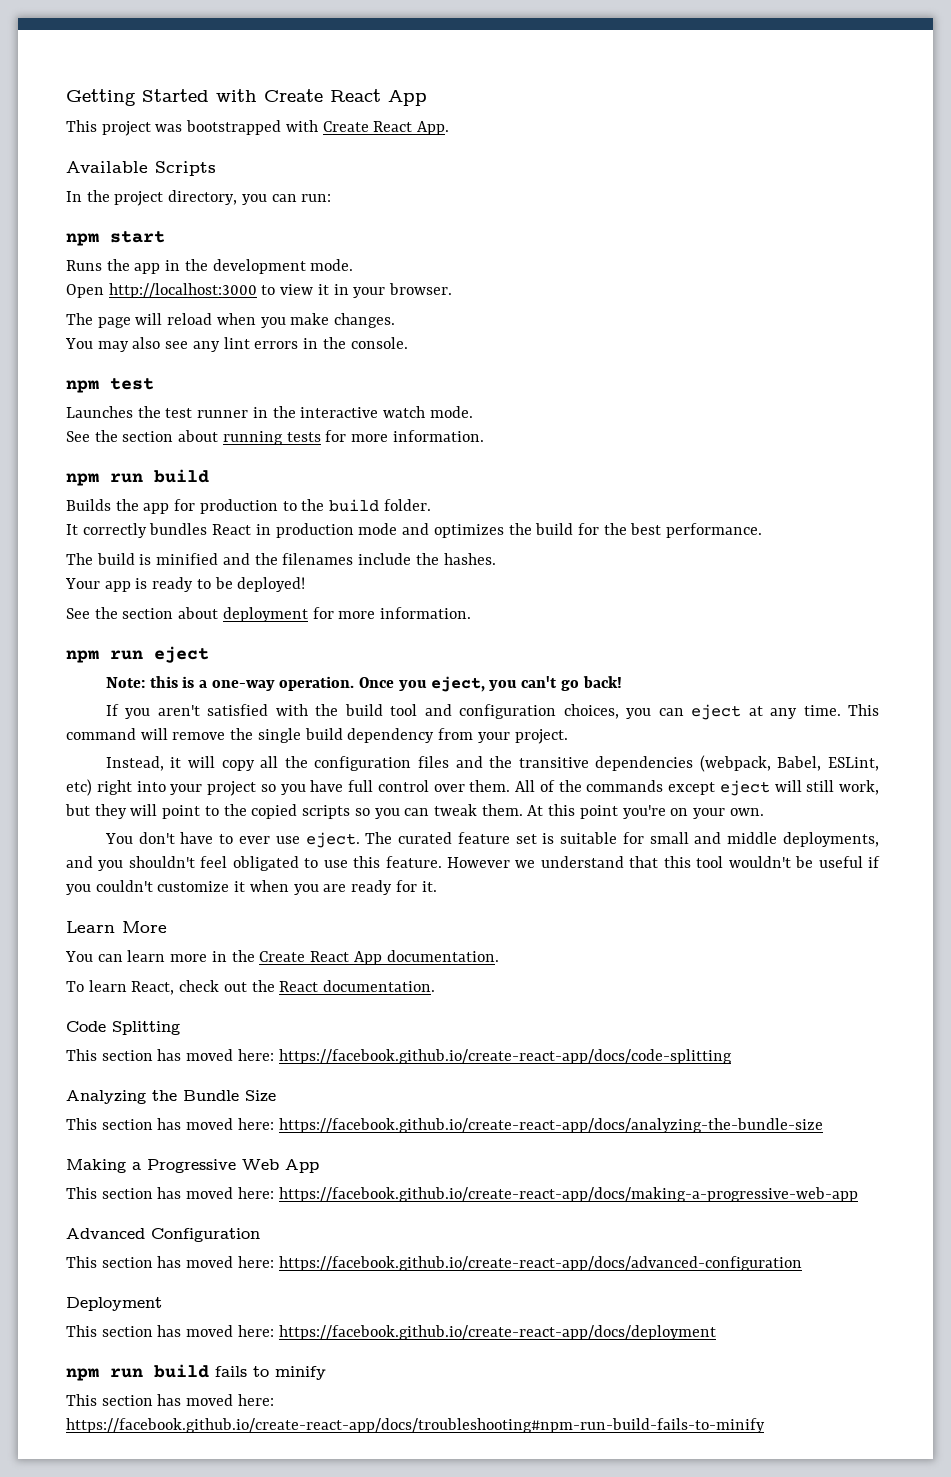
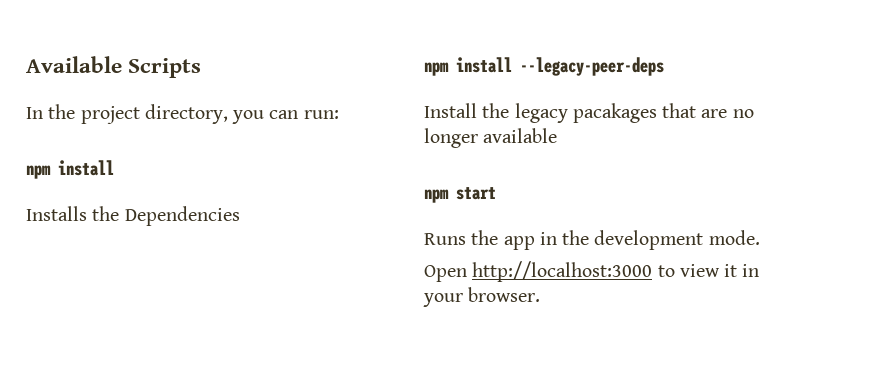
[66,89,427,106] [66,120,450,136] Getting Started with Create React App // This project was bootstrapped with Create React App. // -> (26, 64) none
(332, 198) none -> [26,160,114,179] [26,206,240,226] [424,57,664,76] [424,103,754,123] [424,128,558,148] // npm install // Installs the Dependencies // npm install --legacy-peer-deps // Install the legacy pacakages that are no longer available
[66,313,396,328] [65,337,408,352] [66,378,154,393] [66,406,473,418] [66,430,484,445] [66,469,209,486] [66,499,431,514] [66,523,763,538] [66,553,496,565] [65,577,306,592] [66,607,472,622] [66,646,209,663] [105,676,622,692] [105,704,880,720] [66,728,568,744] [105,755,880,772] [66,779,879,796] [65,804,764,819] [104,832,879,848] [66,856,881,871] [66,880,437,895] [66,921,167,933] [65,950,499,965] [66,980,436,995] [66,1021,180,1035] [66,1049,732,1064] [66,1090,276,1104] [66,1118,823,1133] [66,1159,319,1173] [66,1187,858,1202] [66,1228,260,1242] [66,1256,802,1271] [66,1297,162,1311] [66,1325,716,1340] [66,1364,326,1381] [66,1394,274,1406] [66,1418,765,1433] // The page will reload when you make changes. // You may also see any lint errors in the console. // npm test // Launches the test runner in the interactive watch mode. // See the section about running tests for more information. // npm run build // Builds the app for production to the build folder. // It correctly bundles React in production mode and optimizes the build for the best performance. // The build is minified and the filenames include the hashes. // Your app is ready to be deployed! // See the section about deployment for more information. // npm run eject // Note: this is a one-way operation. Once you eject, you can't go back! // If you aren't satisfied with the build tool and configuration choices, you can eject at any time. This command will remove the single build dependency from your project. // Instead, it will copy all the configuration files and the transitive dependencies (webpack, Babel, ESLint, etc) right into your project so you have full control over them. All of the commands except eject will still work, but they will point to the copied scripts so you can tweak them. At this point you're on your own. // You don't have to ever use eject. The curated feature set is suitable for small and middle deployments, and you shouldn't feel obligated to use this feature. However we understand that this tool wouldn't be useful if you couldn't customize it when you are ready for it. // Learn More // You can learn more in the Create React App documentation. // To learn React, check out the React documentation. // Code Splitting // This section has moved here: https://facebook.github.io/create-react-app/docs/code-splitting // Analyzing the Bundle Size // This section has moved here: https://facebook.github.io/create-react-app/docs/analyzing-the-bundle-size // Making a Progressive Web App // This section has moved here: https://facebook.github.io/create-react-app/docs/making-a-progressive-web-app // Advanced Configuration // This section has moved here: https://facebook.github.io/create-react-app/docs/advanced-configuration // Deployment // This section has moved here: https://facebook.github.io/create-react-app/docs/deployment // npm run build fails to minify // This section has moved here: https://facebook.github.io/create-react-app/docs/troubleshooting#npm-run-build-fails-to-minify -> (541, 294) none

